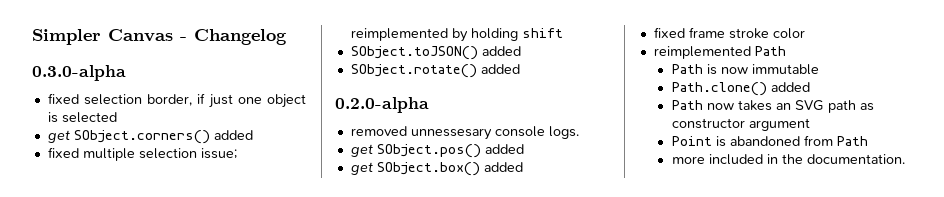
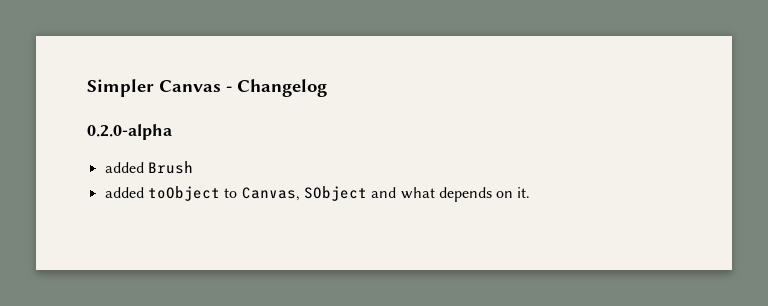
[32,65,126,81] [47,93,307,108] [47,112,117,123] [47,130,253,144] [47,147,237,161] [350,28,563,42] [350,46,521,60] [350,64,520,78] [335,97,429,113] [350,126,579,140] [350,144,524,158] [350,162,523,176] [653,27,805,39] [653,46,786,59] [671,64,819,75] [671,82,810,96] [671,100,874,113] [671,118,810,131] [671,135,868,147] [671,154,905,165] 0.3.0-alpha // fixed selection border, if just one object is selected // get SObject.corners() added // fixed multiple selection issue; reimplemented by holding shift // SObject.toJSON() added // SObject.rotate() added // 0.2.0-alpha // removed unnessesary console logs. // get SObject.pos() added // get SObject.box() added // fixed frame stroke color // reimplemented Path // Path is now immutable // Path.clone() added // Path now takes an SVG path as constructor argument // Point is abandoned from Path // more included in the documentation. -> [87,124,172,140] [104,161,193,174] [104,186,531,202] 0.2.0-alpha // added Brush // added toObject to Canvas, SObject and what depends on it.

